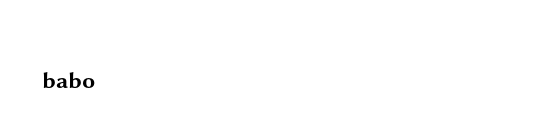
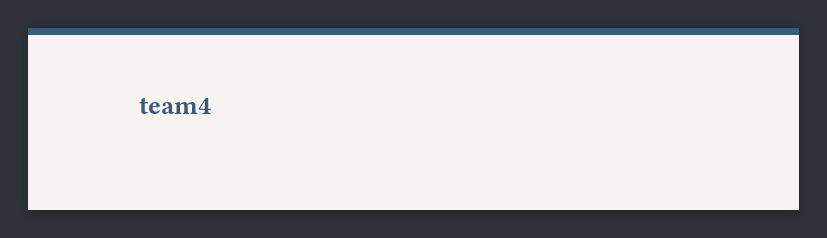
[42,72,95,89] babo -> [139,97,212,114] team4

